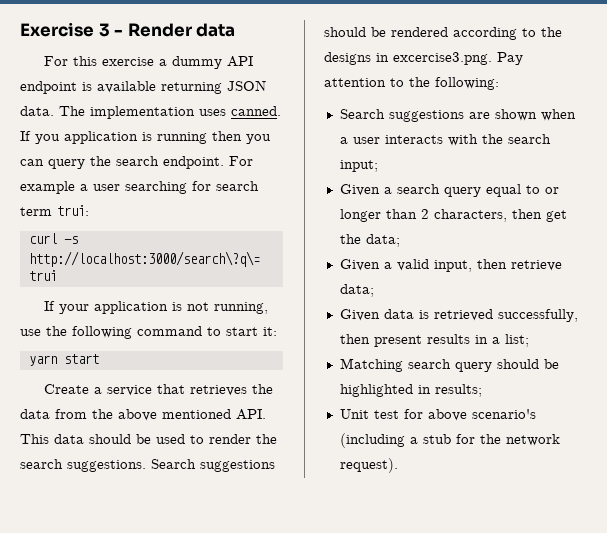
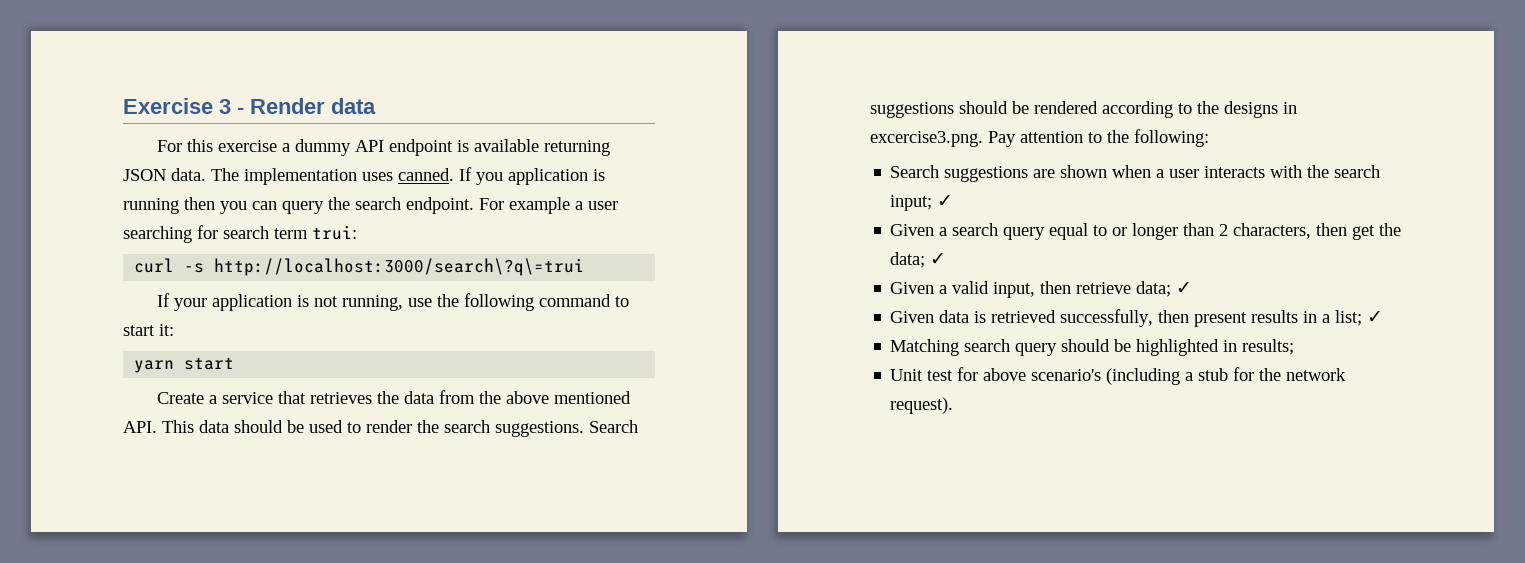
(378, 166) none -> [937,195,954,207] ✓
(400, 240) none -> [930,253,947,265] ✓
(374, 290) none -> [1176,282,1193,294] ✓
(529, 340) none -> [1367,311,1384,323] ✓

